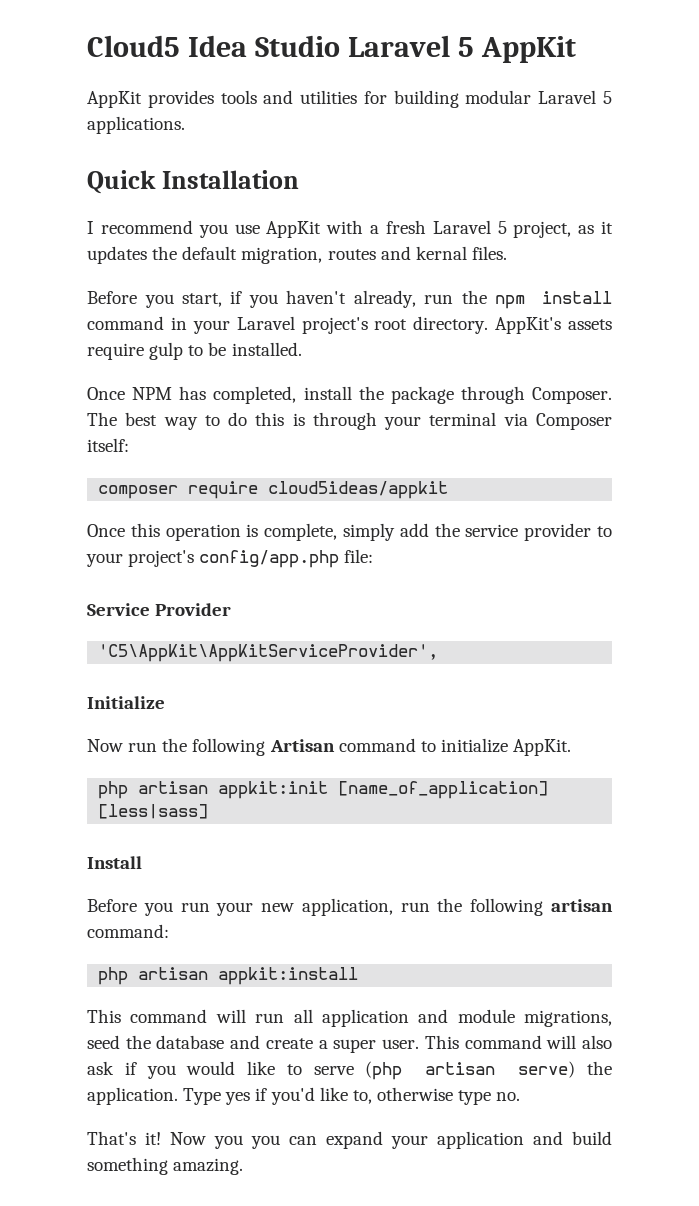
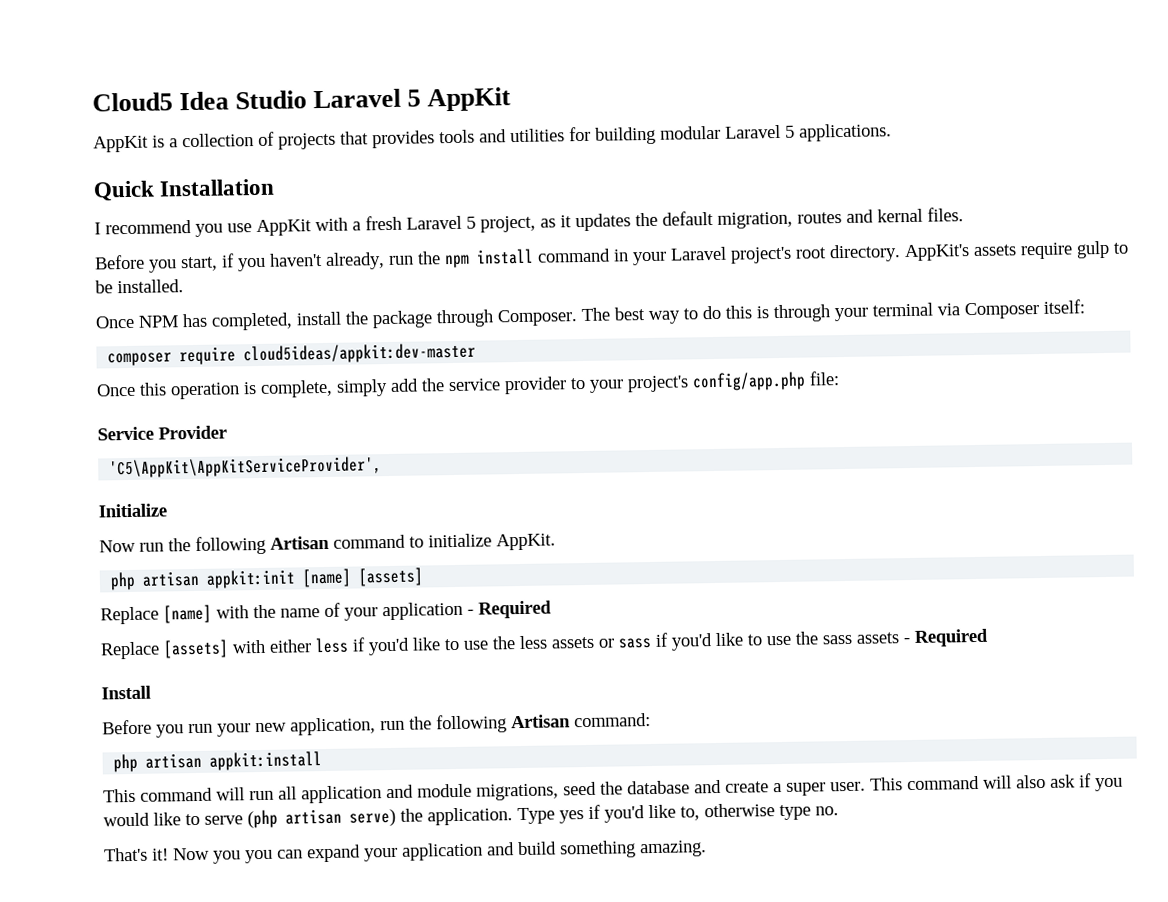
(142, 99) none -> [152,131,369,150] is a collection of projects that
[268,481,449,499] cloud5ideas/appkit -> [243,342,477,365] cloud5ideas/appkit:dev-master
[338,781,549,799] [98,804,209,819] [name_of_application] [less|sass] -> [302,567,425,588] [100,600,552,625] [100,628,989,660] [name] [assets] // Replace [name] with the name of your application - Required // Replace [assets] with either less if you'd like to use the less assets or sass if you'd like to use the sass assets - Required
[551,899,613,912] artisan -> [511,714,571,729] Artisan

